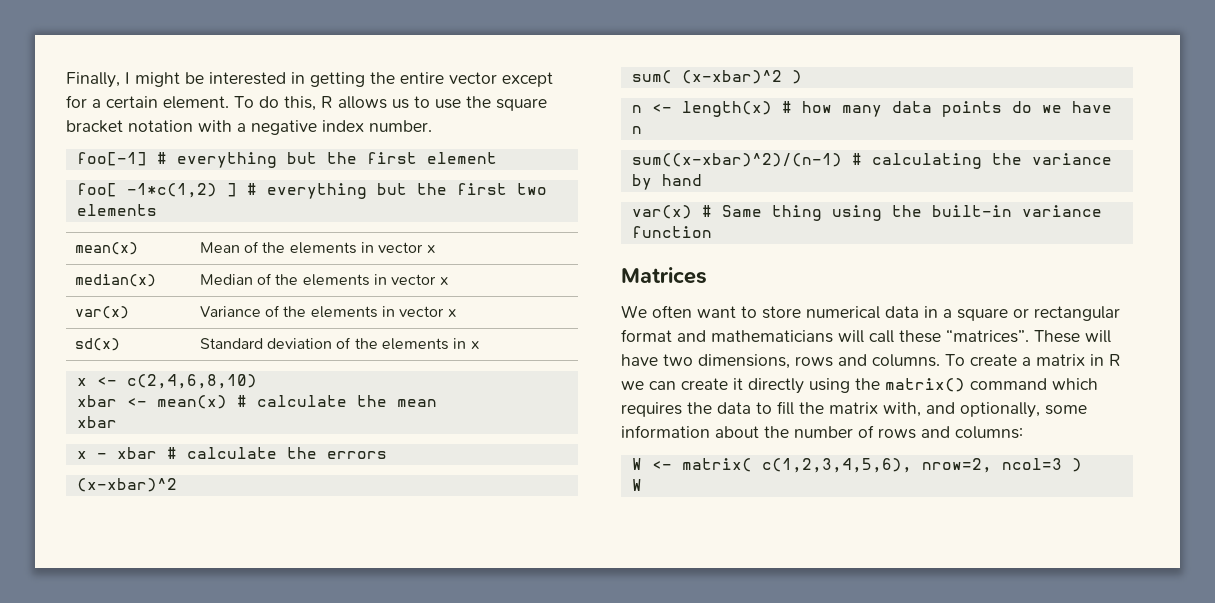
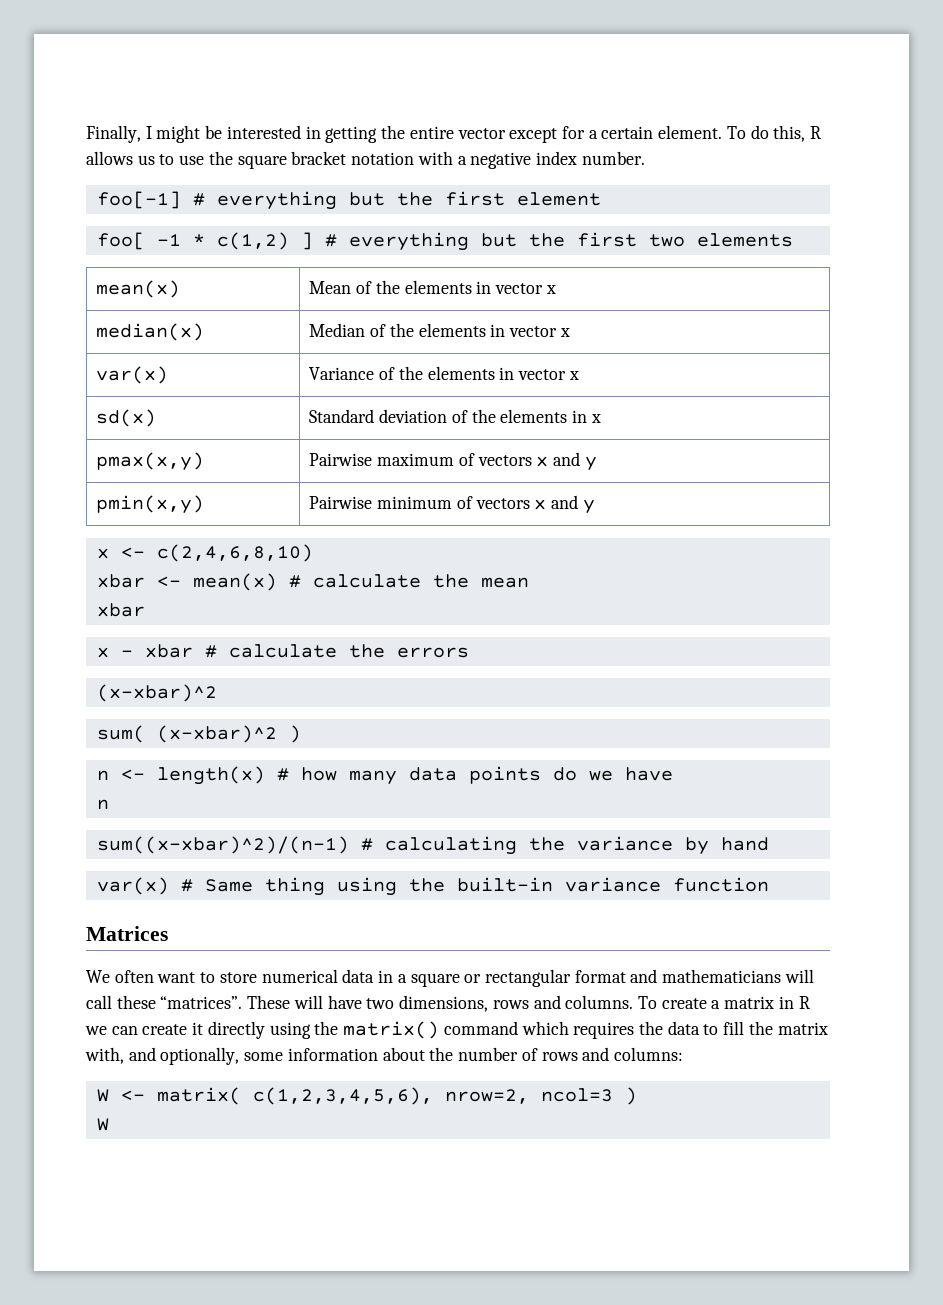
[126,183,217,198] -1*c(1,2) -> [156,232,289,250] -1 * c(1,2)
(479, 345) none -> [96,452,205,471] [309,452,597,471] [96,495,205,514] [309,495,595,514] // pmax(x,y) | Pairwise maximum of vectors x and y // pmin(x,y) | Pairwise minimum of vectors x and y

